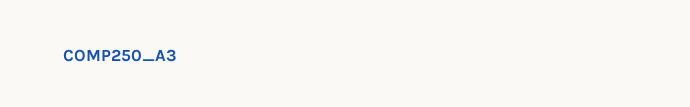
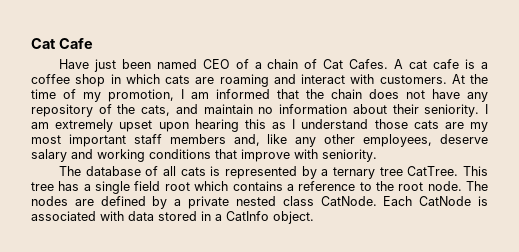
[63,49,177,62] COMP250_A3 -> [31,38,93,49] [58,59,488,72] [31,74,488,87] [31,89,488,102] [31,104,489,117] [31,119,489,132] [31,134,489,147] [31,149,377,162] [58,166,489,179] [31,181,488,194] [31,196,488,209] [31,211,314,224] Cat Cafe // Have just been named CEO of a chain of Cat Cafes. A cat cafe is a coffee shop in which cats are roaming and interact with customers. At the time of my promotion, I am informed that the chain does not have any repository of the cats, and maintain no information about their seniority. I am extremely upset upon hearing this as I understand those cats are my most important staff members and, like any other employees, deserve salary and working conditions that improve with seniority. // The database of all cats is represented by a ternary tree CatTree. This tree has a single field root which contains a reference to the root node. The nodes are defined by a private nested class CatNode. Each CatNode is associated with data stored in a CatInfo object.

